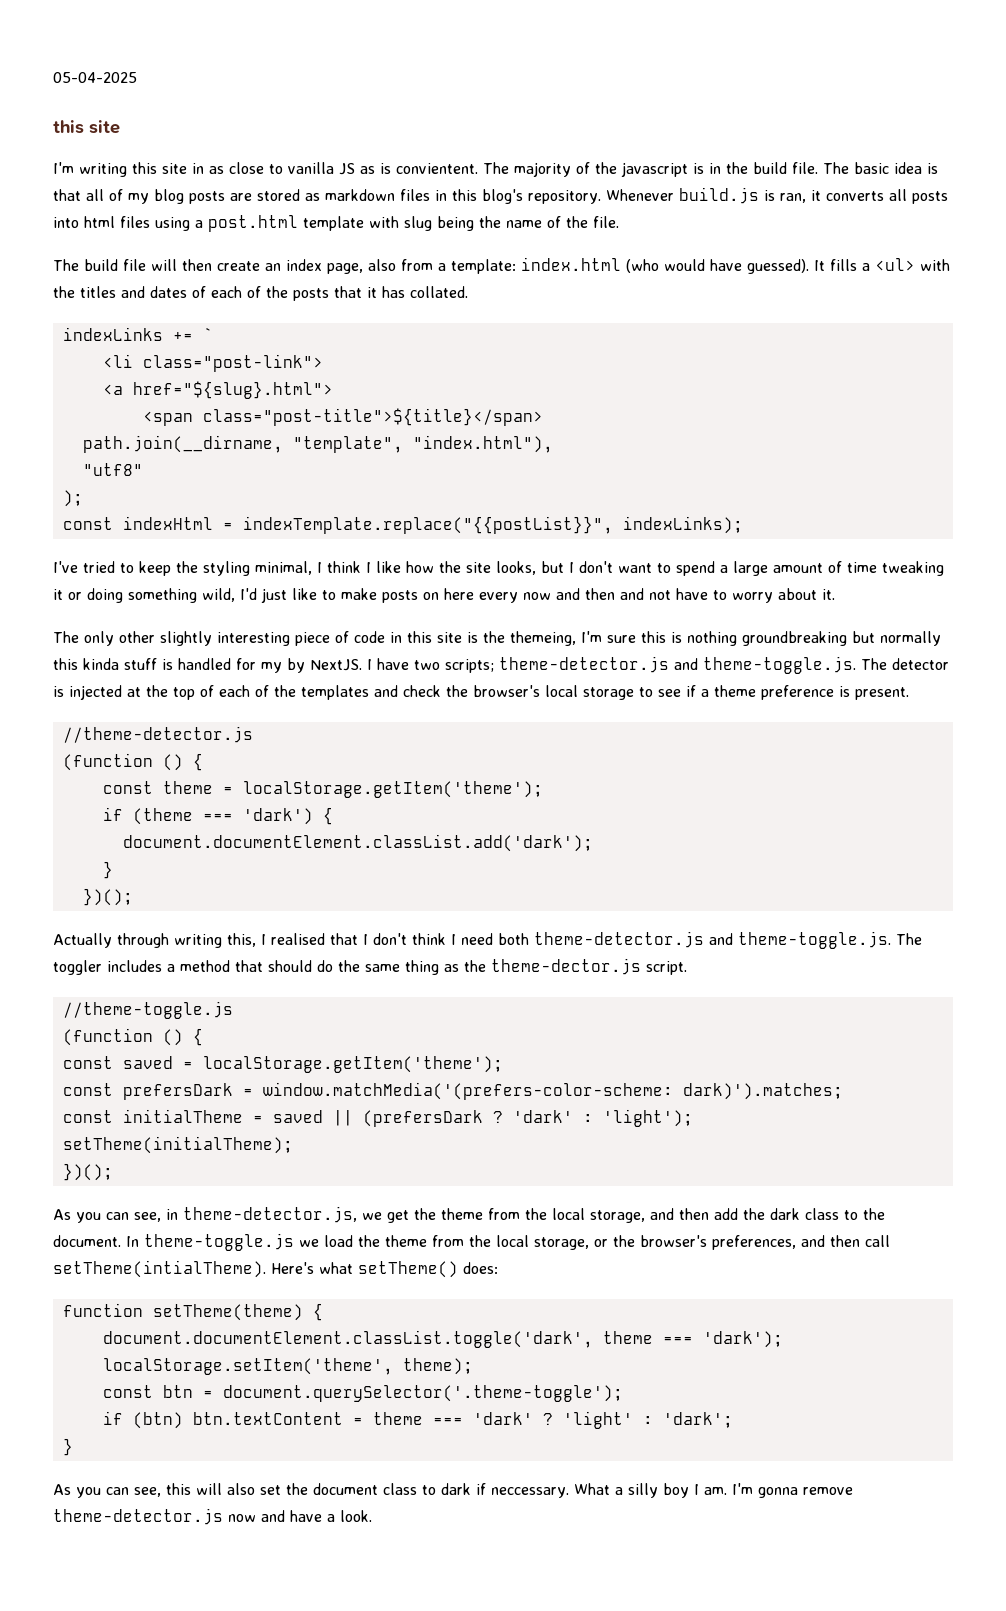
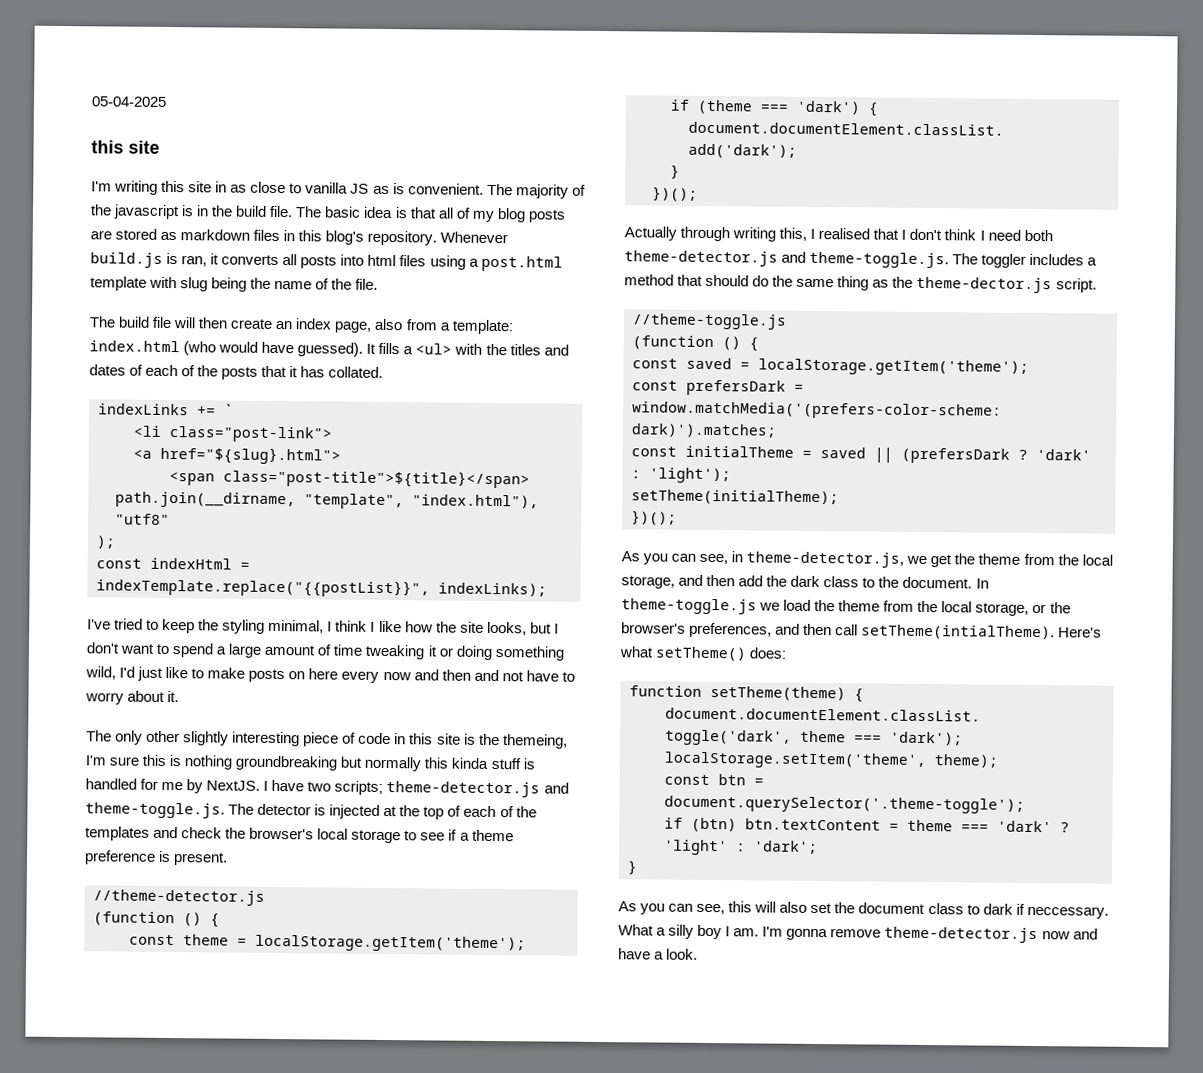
[396,163,478,174] convientent. -> [407,183,484,195] convenient.
[261,662,282,673] my -> [161,781,184,791] me

